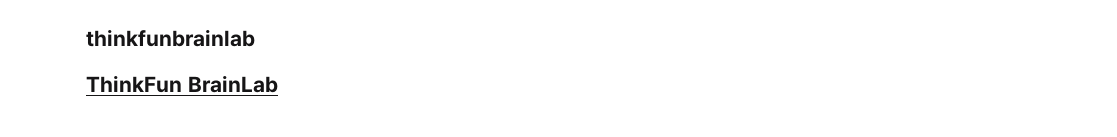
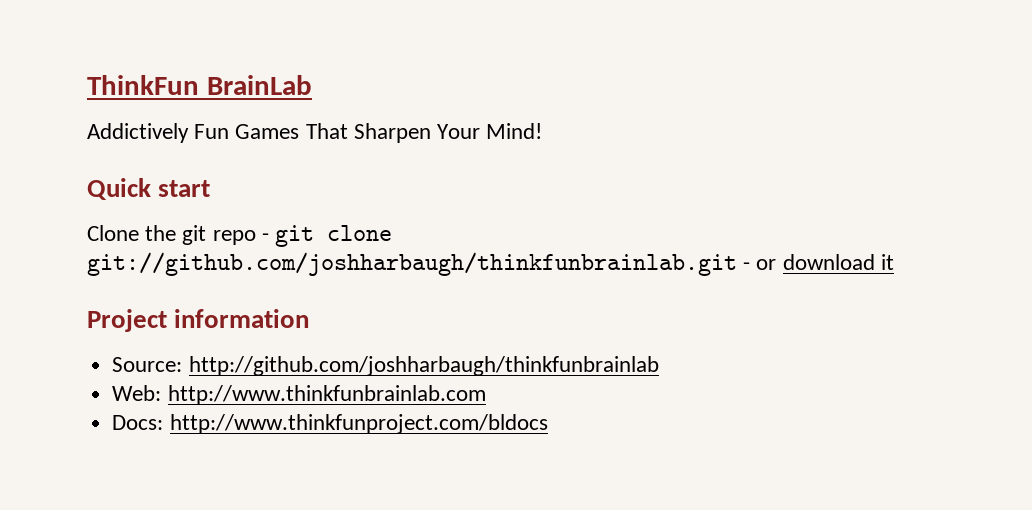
[86,29,255,47] thinkfunbrainlab // -> (87, 85) none
(278, 84) none -> [87,123,543,143] [87,178,211,200] [87,225,393,247] [87,252,894,276] [87,309,310,332] [112,356,659,376] [112,385,486,405] [112,414,548,434] // Addictively Fun Games That Sharpen Your Mind! // Quick start // Clone the git repo - git clone git://github.com/joshharbaugh/thinkfunbrainlab.git - or download it // Project information // Source: http://github.com/joshharbaugh/thinkfunbrainlab // Web: http://www.thinkfunbrainlab.com // Docs: http://www.thinkfunproject.com/bldocs

